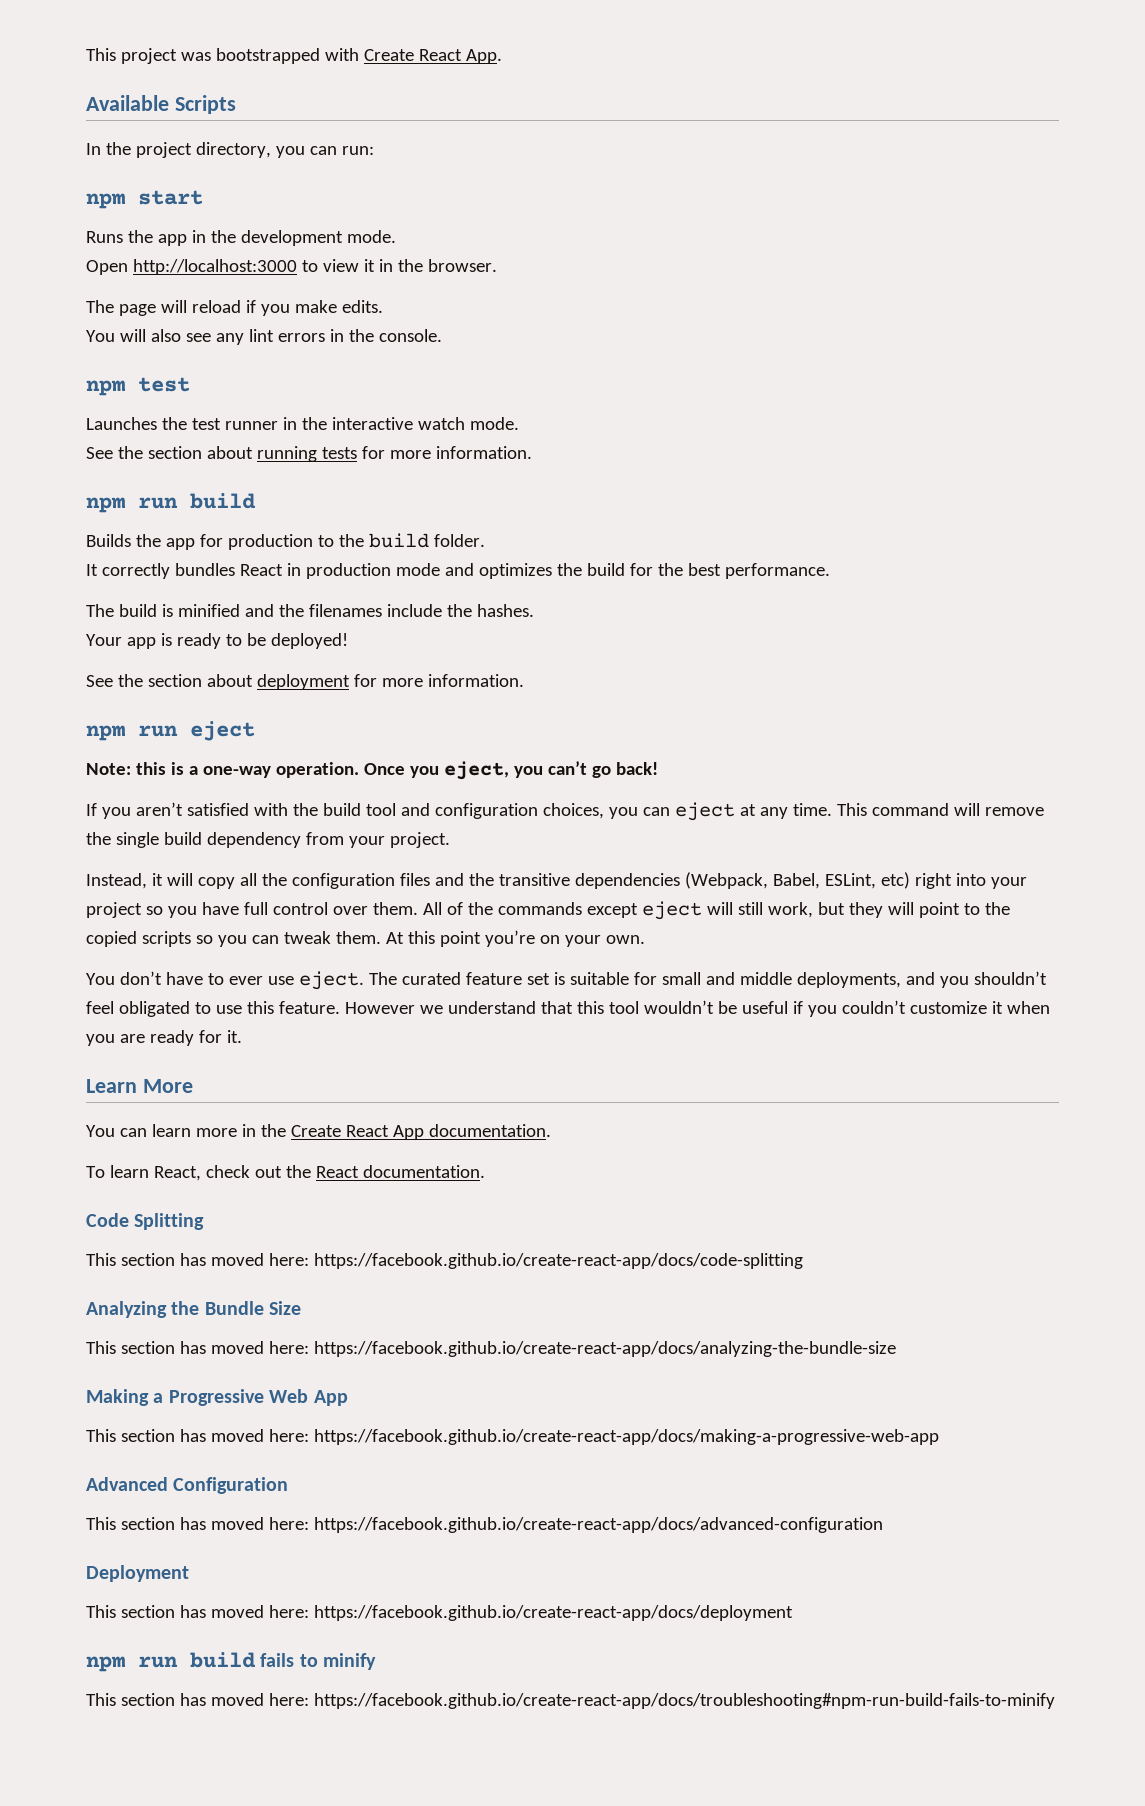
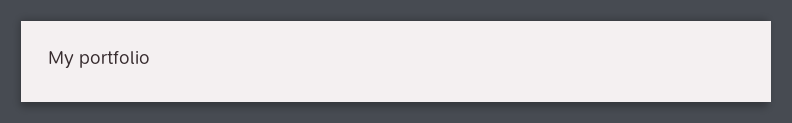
[86,48,502,64] [86,95,236,114] [86,142,374,158] [86,190,203,209] [86,230,396,246] [86,259,497,275] [86,300,383,316] [86,329,442,345] [86,377,190,396] [86,417,519,430] [86,446,532,462] [86,493,256,513] [86,533,485,550] [86,563,830,579] [86,604,534,617] [86,633,348,649] [86,674,524,690] [86,721,255,741] [86,761,658,780] [86,802,1044,821] [86,832,450,848] [86,872,1027,889] [86,901,1010,920] [86,930,645,947] [86,971,1047,990] [86,1000,1050,1017] [86,1030,242,1046] [86,1079,193,1093] [86,1124,551,1140] [86,1165,485,1181] [86,1213,205,1230] [86,1253,803,1269] [86,1301,302,1318] [86,1341,896,1357] [86,1389,348,1406] [86,1429,939,1445] [86,1477,289,1494] [86,1517,883,1533] [86,1565,189,1582] [86,1605,793,1621] [86,1652,377,1672] [86,1693,1055,1709] This project was bootstrapped with Create React App. // Available Scripts // In the project directory, you can run: // npm start // Runs the app in the development mode. // Open http://localhost:3000 to view it in the browser. // The page will reload if you make edits. // You will also see any lint errors in the console. // npm test // Launches the test runner in the interactive watch mode. // See the section about running tests for more information. // npm run build // Builds the app for production to the build folder. // It correctly bundles React in production mode and optimizes the build for the best performance. // The build is minified and the filenames include the hashes. // Your app is ready to be deployed! // See the section about deployment for more information. // npm run eject // Note: this is a one-way operation. Once you eject, you can’t go back! // If you aren’t satisfied with the build tool and configuration choices, you can eject at any time. This command will remove the single build dependency from your project. // Instead, it will copy all the configuration files and the transitive dependencies (Webpack, Babel, ESLint, etc) right into your project so you have full control over them. All of the commands except eject will still work, but they will point to the copied scripts so you can tweak them. At this point you’re on your own. // You don’t have to ever use eject. The curated feature set is suitable for small and middle deployments, and you shouldn’t feel obligated to use this feature. However we understand that this tool wouldn’t be useful if you couldn’t customize it when you are ready for it. // Learn More // You can learn more in the Create React App documentation. // To learn React, check out the React documentation. // Code Splitting // This section has moved here: https://facebook.github.io/create-react-app/docs/code-splitting // Analyzing the Bundle Size // This section has moved here: https://facebook.github.io/create-react-app/docs/analyzing-the-bundle-size // Making a Progressive Web App // This section has moved here: https://facebook.github.io/create-react-app/docs/making-a-progressive-web-app // Advanced Configuration // This section has moved here: https://facebook.github.io/create-react-app/docs/advanced-configuration // Deployment // This section has moved here: https://facebook.github.io/create-react-app/docs/deployment // npm run build fails to minify // This section has moved here: https://facebook.github.io/create-react-app/docs/troubleshooting#npm-run-build-fails-to-minify -> [48,50,151,69] My portfolio

